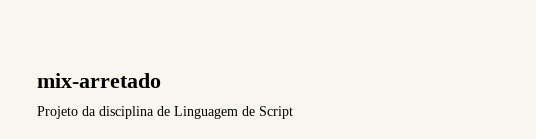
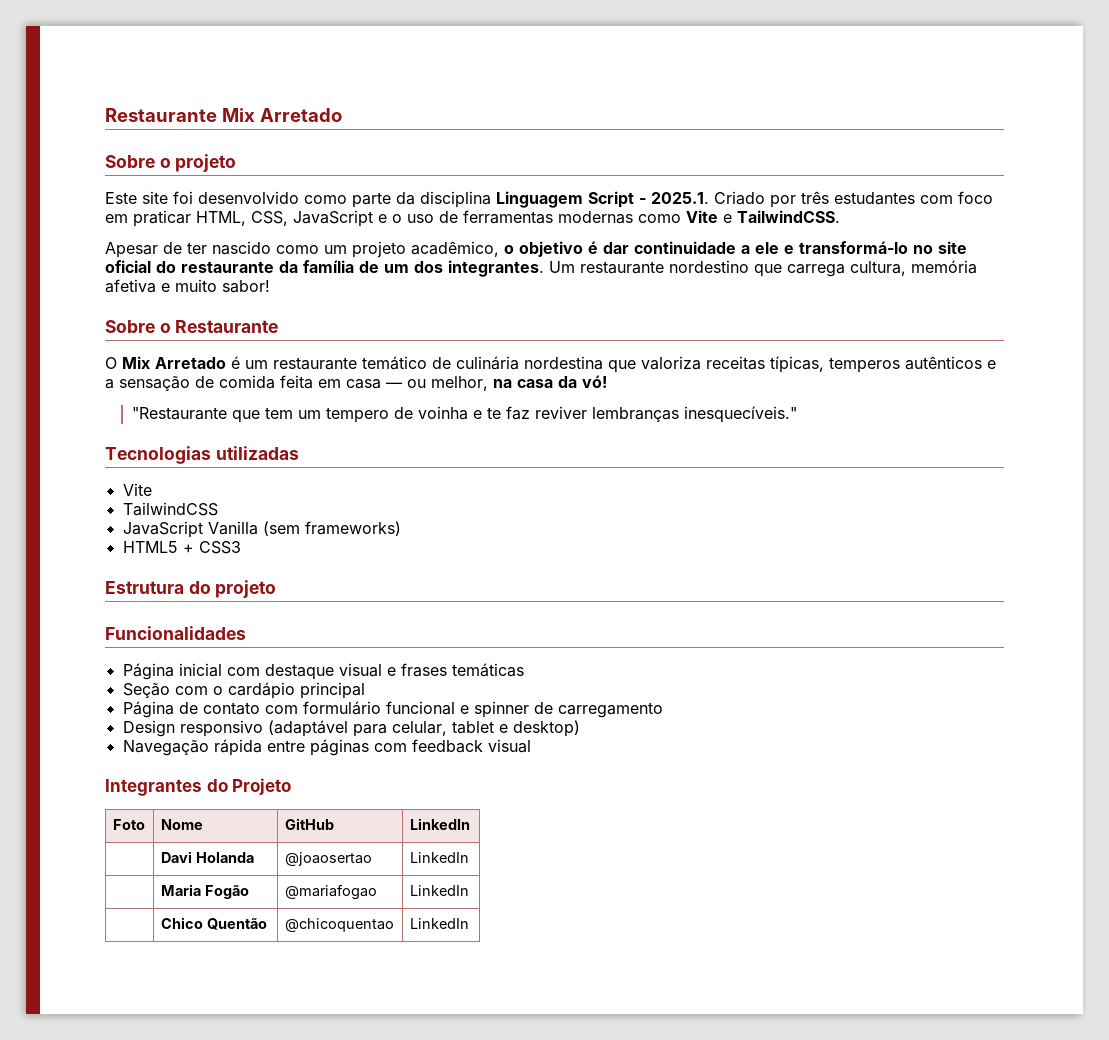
[37,73,161,88] [37,106,293,119] mix-arretado // Projeto da disciplina de Linguagem de Script -> [105,108,342,122] [105,154,237,172] [105,191,993,208] [105,210,840,227] [105,241,967,258] [105,260,977,277] [105,279,270,293] [105,320,279,333] [105,356,996,373] [105,375,607,391] [131,406,797,423] [105,446,299,464] [122,483,152,496] [122,502,218,516] [122,521,401,538] [122,541,241,554] [105,580,277,598] [105,626,246,640] [122,663,524,680] [122,682,365,699] [122,701,663,718] [122,720,580,737] [122,739,531,756] [105,778,292,796] [112,819,145,830] [160,819,203,830] [284,818,334,830] [409,818,470,830] [160,851,254,863] [284,852,372,866] [409,852,469,863] [160,884,249,899] [284,884,377,900] [409,885,469,896] [160,917,267,930] [284,918,394,932] [409,918,469,929] Restaurante Mix Arretado // Sobre o projeto // Este site foi desenvolvido como parte da disciplina Linguagem Script - 2025.1. Criado por três estudantes com foco em praticar HTML, CSS, JavaScript e o uso de ferramentas modernas como Vite e TailwindCSS. // Apesar de ter nascido como um projeto acadêmico, o objetivo é dar continuidade a ele e transformá-lo no site oficial do restaurante da família de um dos integrantes. Um restaurante nordestino que carrega cultura, memória afetiva e muito sabor! // Sobre o Restaurante // O Mix Arretado é um restaurante temático de culinária nordestina que valoriza receitas típicas, temperos autênticos e a sensação de comida feita em casa — ou melhor, na casa da vó! // "Restaurante que tem um tempero de voinha e te faz reviver lembranças inesquecíveis." // Tecnologias utilizadas // Vite // TailwindCSS // JavaScript Vanilla (sem frameworks) // HTML5 + CSS3 // Estrutura do projeto // Funcionalidades // Página inicial com destaque visual e frases temáticas // Seção com o cardápio principal // Página de contato com formulário funcional e spinner de carregamento // Design responsivo (adaptável para celular, tablet e desktop) // Navegação rápida entre páginas com feedback visual // Integrantes do Projeto // Foto | Nome | GitHub | LinkedIn // | Davi Holanda | @joaosertao | LinkedIn // | Maria Fogão | @mariafogao | LinkedIn // | Chico Quentão | @chicoquentao | LinkedIn

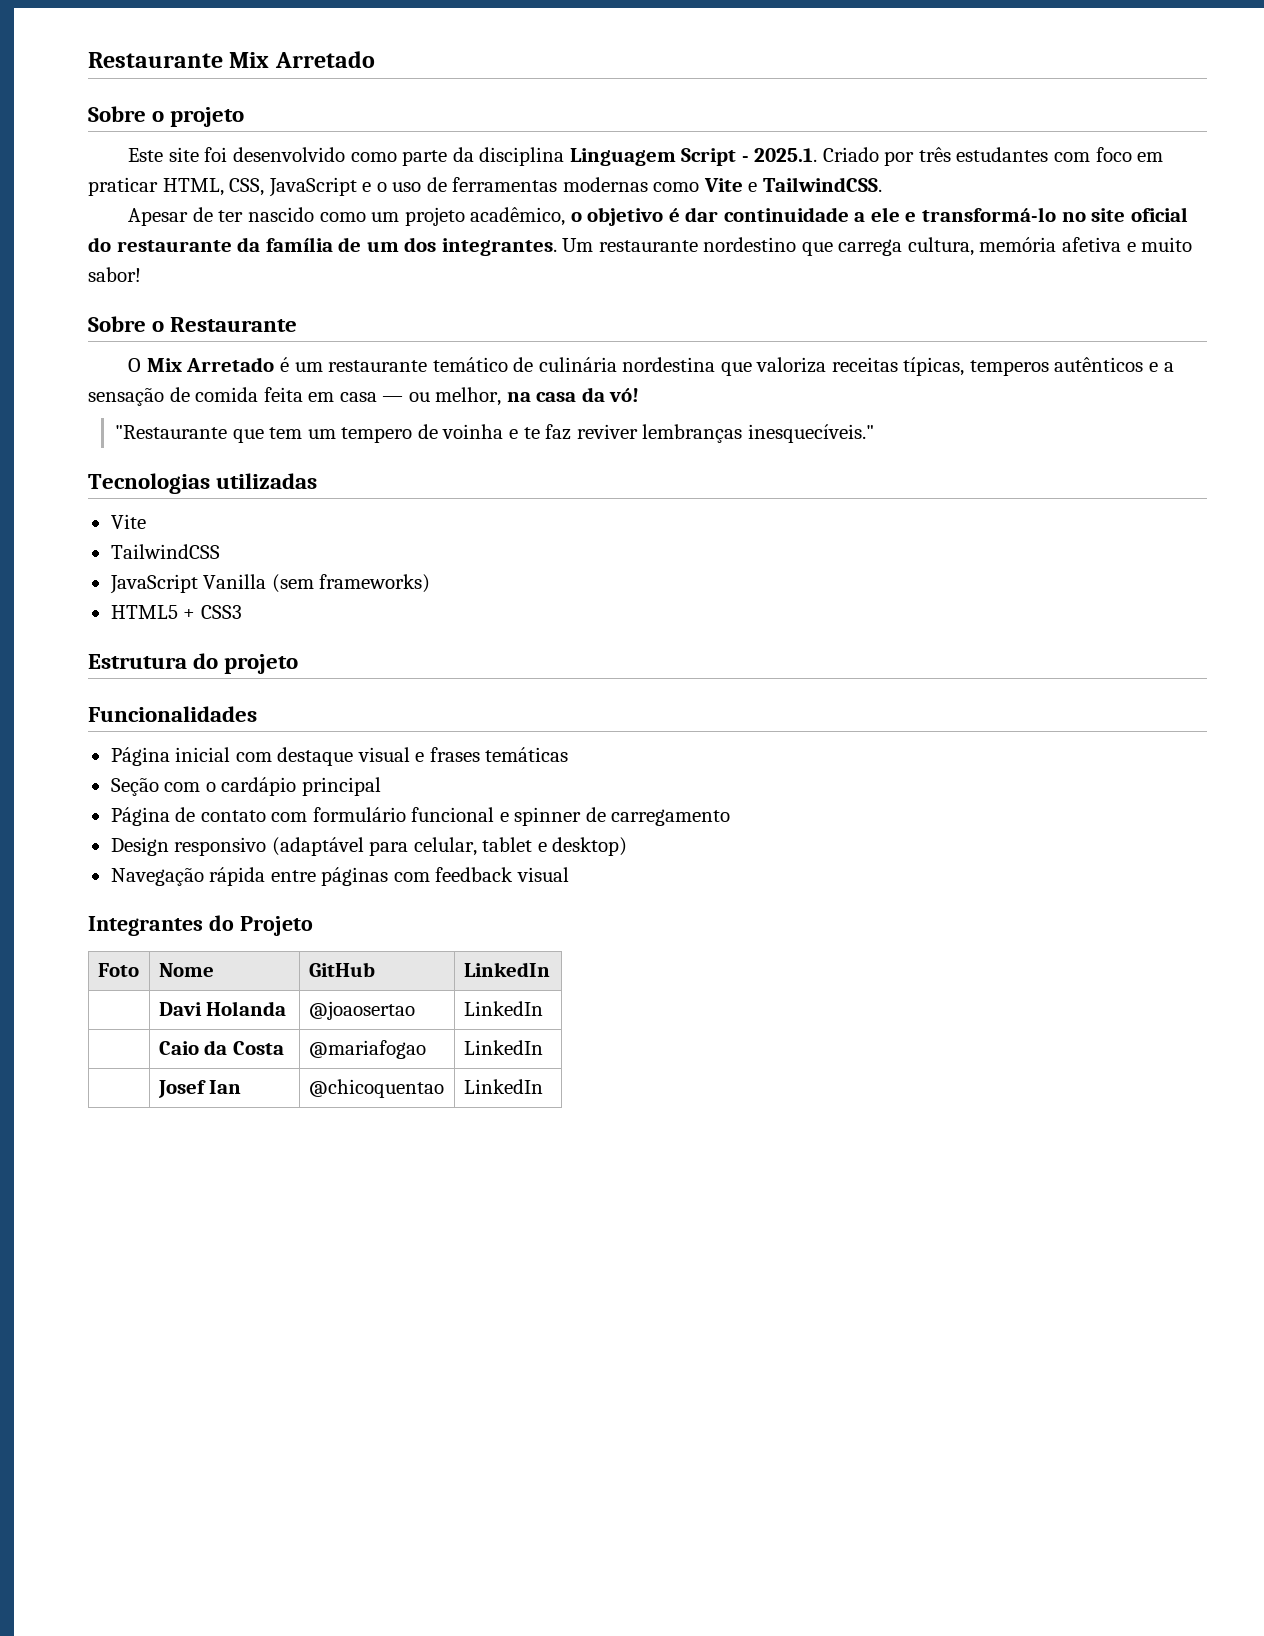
[160,884,249,899] Maria Fogão -> [158,1040,284,1055] Caio da Costa
[160,917,267,930] Chico Quentão -> [157,1080,242,1098] Josef Ian

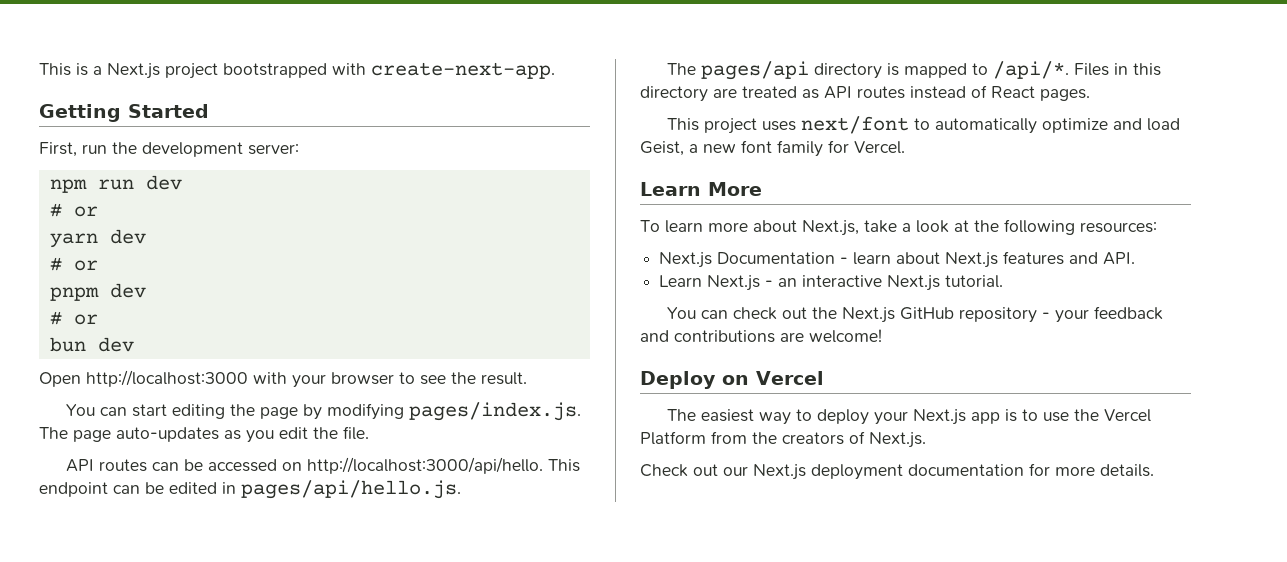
[88,51,375,68] [88,106,245,127] [128,147,1164,166] [88,177,882,197] [128,207,1188,226] [88,237,1193,256] [88,267,141,282] [88,316,298,332] [128,357,1174,376] [88,387,640,406] [115,424,874,443] [88,473,318,494] [110,514,146,529] [110,544,220,559] [109,574,431,594] [110,605,242,619] [88,653,299,674] [88,706,257,722] [110,747,569,766] [110,777,381,796] [110,807,731,826] [110,837,628,856] [110,867,569,886] [88,915,313,936] [97,963,139,977] [158,963,214,977] [308,962,375,977] [463,962,550,977] [158,1001,287,1016] [308,1001,415,1020] [463,1001,543,1016] [158,1040,284,1055] [308,1040,426,1059] [463,1040,543,1055] [157,1080,242,1098] [308,1079,444,1098] [463,1079,543,1094] Restaurante Mix Arretado // Sobre o projeto // Este site foi desenvolvido como parte da disciplina Linguagem Script - 2025.1. Criado por três estudantes com foco em praticar HTML, CSS, JavaScript e o uso de ferramentas modernas como Vite e TailwindCSS. // Apesar de ter nascido como um projeto acadêmico, o objetivo é dar continuidade a ele e transformá-lo no site oficial do restaurante da família de um dos integrantes. Um restaurante nordestino que carrega cultura, memória afetiva e muito sabor! // Sobre o Restaurante // O Mix Arretado é um restaurante temático de culinária nordestina que valoriza receitas típicas, temperos autênticos e a sensação de comida feita em casa — ou melhor, na casa da vó! // "Restaurante que tem um tempero de voinha e te faz reviver lembranças inesquecíveis." // Tecnologias utilizadas // Vite // TailwindCSS // JavaScript Vanilla (sem frameworks) // HTML5 + CSS3 // Estrutura do projeto // Funcionalidades // Página inicial com destaque visual e frases temáticas // Seção com o cardápio principal // Página de contato com formulário funcional e spinner de carregamento // Design responsivo (adaptável para celular, tablet e desktop) // Navegação rápida entre páginas com feedback visual // Integrantes do Projeto // Foto | Nome | GitHub | LinkedIn // | Davi Holanda | @joaosertao | LinkedIn // | Caio da Costa | @mariafogao | LinkedIn // | Josef Ian | @chicoquentao | LinkedIn -> [39,62,555,79] [39,104,209,122] [39,142,299,157] [49,175,182,193] [49,203,98,217] [49,229,146,248] [49,257,98,271] [49,283,146,301] [49,311,98,325] [49,337,134,352] [39,370,527,388] [66,402,582,421] [39,426,369,443] [66,457,581,474] [39,480,461,499] [667,61,1162,80] [640,85,1090,102] [667,116,1181,134] [640,140,905,157] [640,182,762,196] [640,219,1157,236] [659,251,1136,268] [659,275,1004,291] [667,306,1164,323] [640,329,882,343] [640,371,824,389] [667,409,1152,425] [640,431,926,448] [640,463,1154,480] This is a Next.js project bootstrapped with create-next-app. // Getting Started // First, run the development server: // npm run dev // # or // yarn dev // # or // pnpm dev // # or // bun dev // Open http://localhost:3000 with your browser to see the result. // You can start editing the page by modifying pages/index.js. The page auto-updates as you edit the file. // API routes can be accessed on http://localhost:3000/api/hello. This endpoint can be edited in pages/api/hello.js. // The pages/api directory is mapped to /api/*. Files in this directory are treated as API routes instead of React pages. // This project uses next/font to automatically optimize and load Geist, a new font family for Vercel. // Learn More // To learn more about Next.js, take a look at the following resources: // Next.js Documentation - learn about Next.js features and API. // Learn Next.js - an interactive Next.js tutorial. // You can check out the Next.js GitHub repository - your feedback and contributions are welcome! // Deploy on Vercel // The easiest way to deploy your Next.js app is to use the Vercel Platform from the creators of Next.js. // Check out our Next.js deployment documentation for more details.

